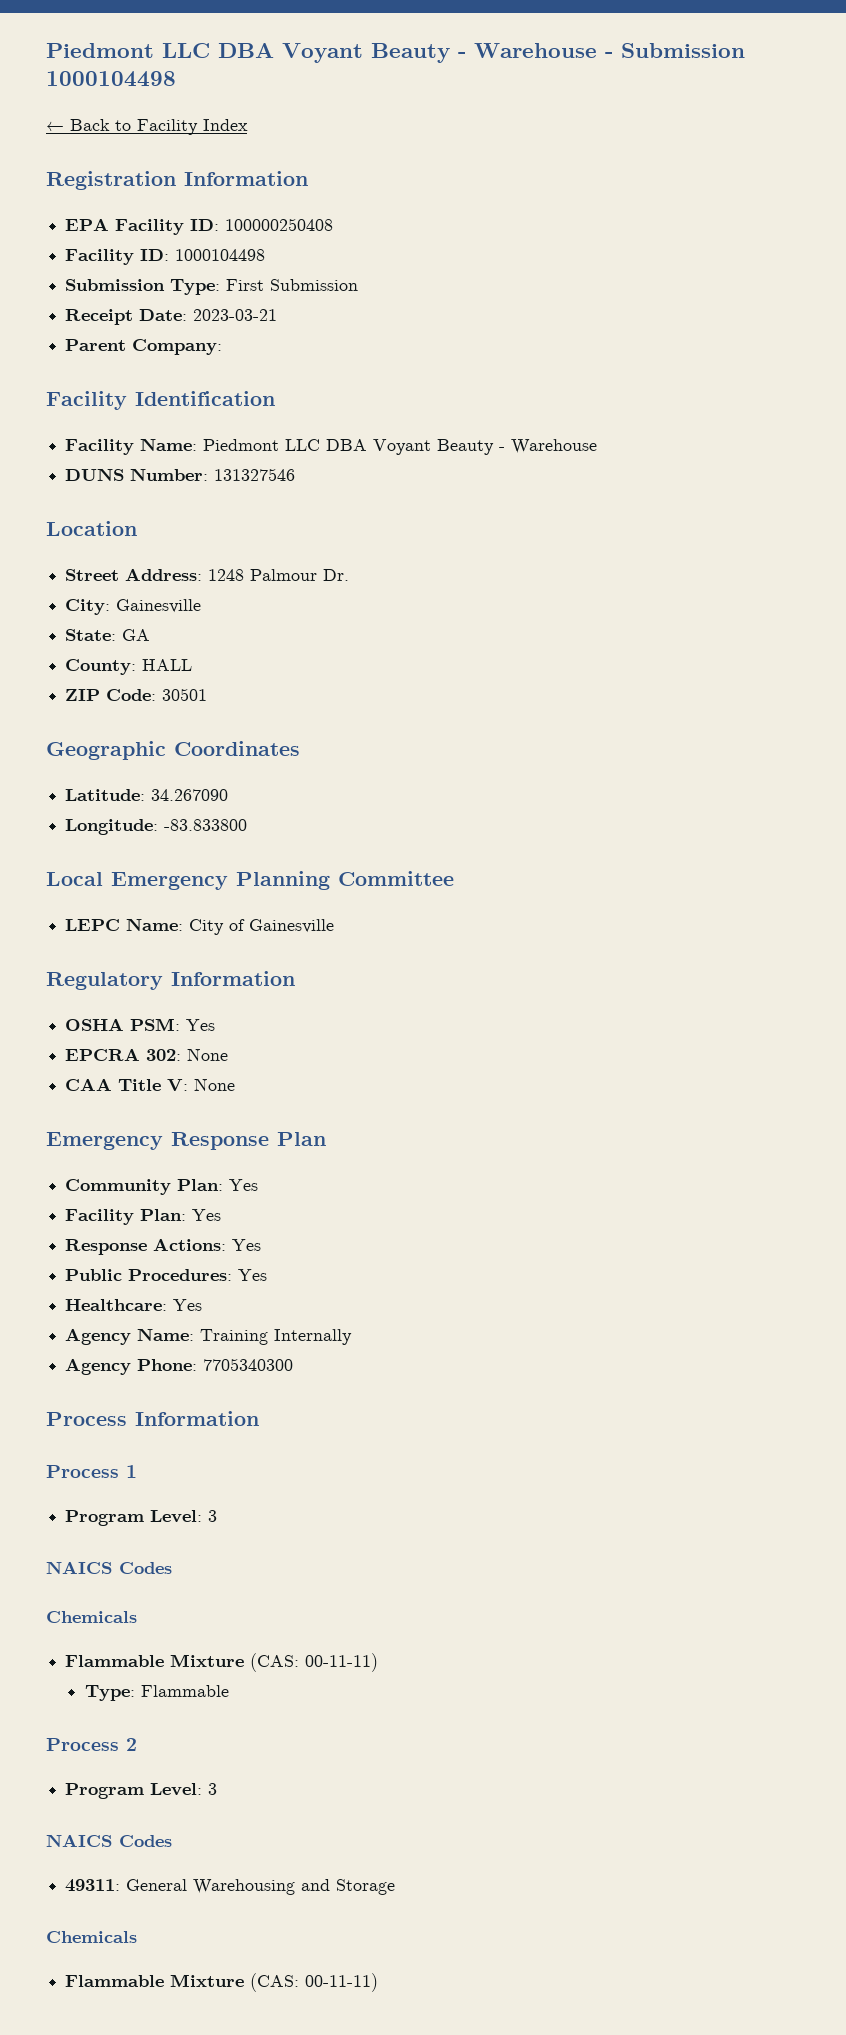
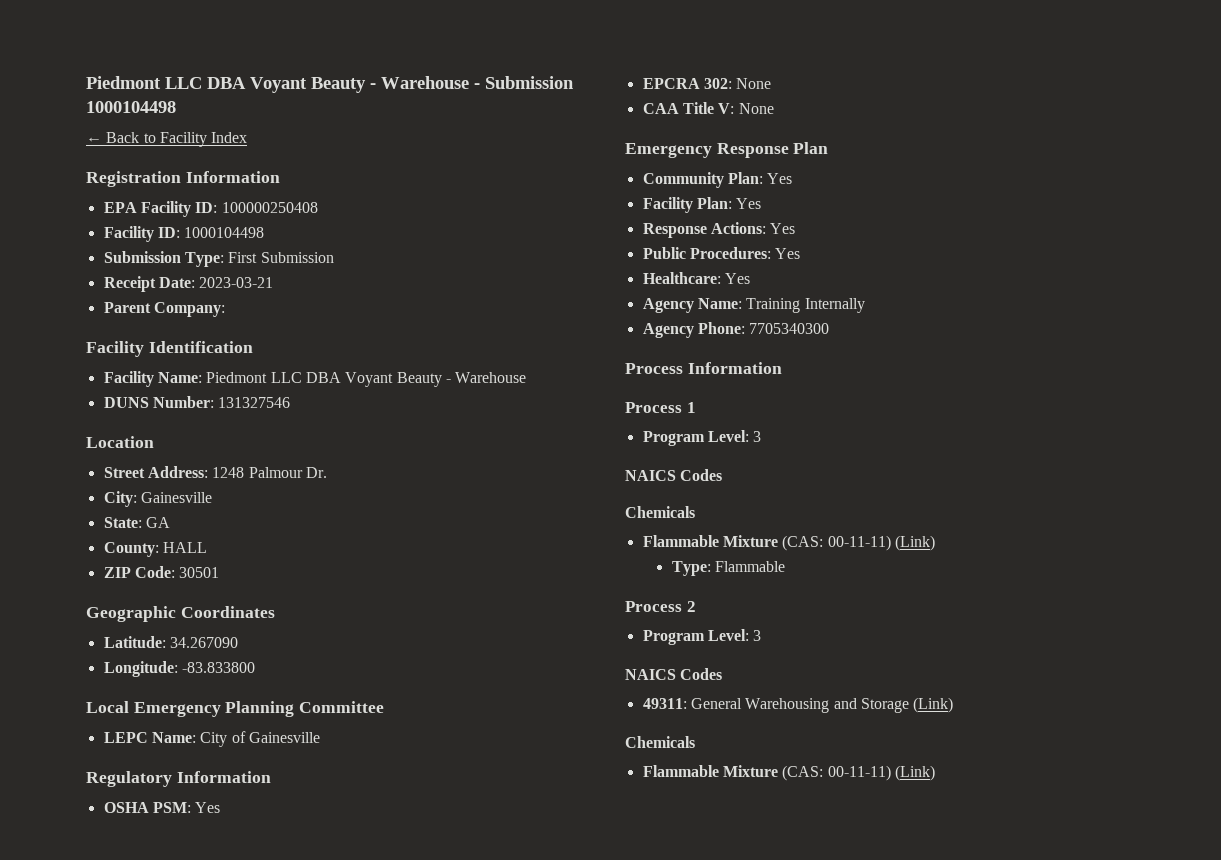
(379, 1662) none -> [894,535,935,551] (Link)
[46,1931,137,1943] [65,1973,379,1992] // Chemicals // Flammable Mixture (CAS: 00-11-11) -> [913,697,954,713] [625,736,695,748] [642,765,935,781] (Link) // Chemicals // Flammable Mixture (CAS: 00-11-11) (Link)

